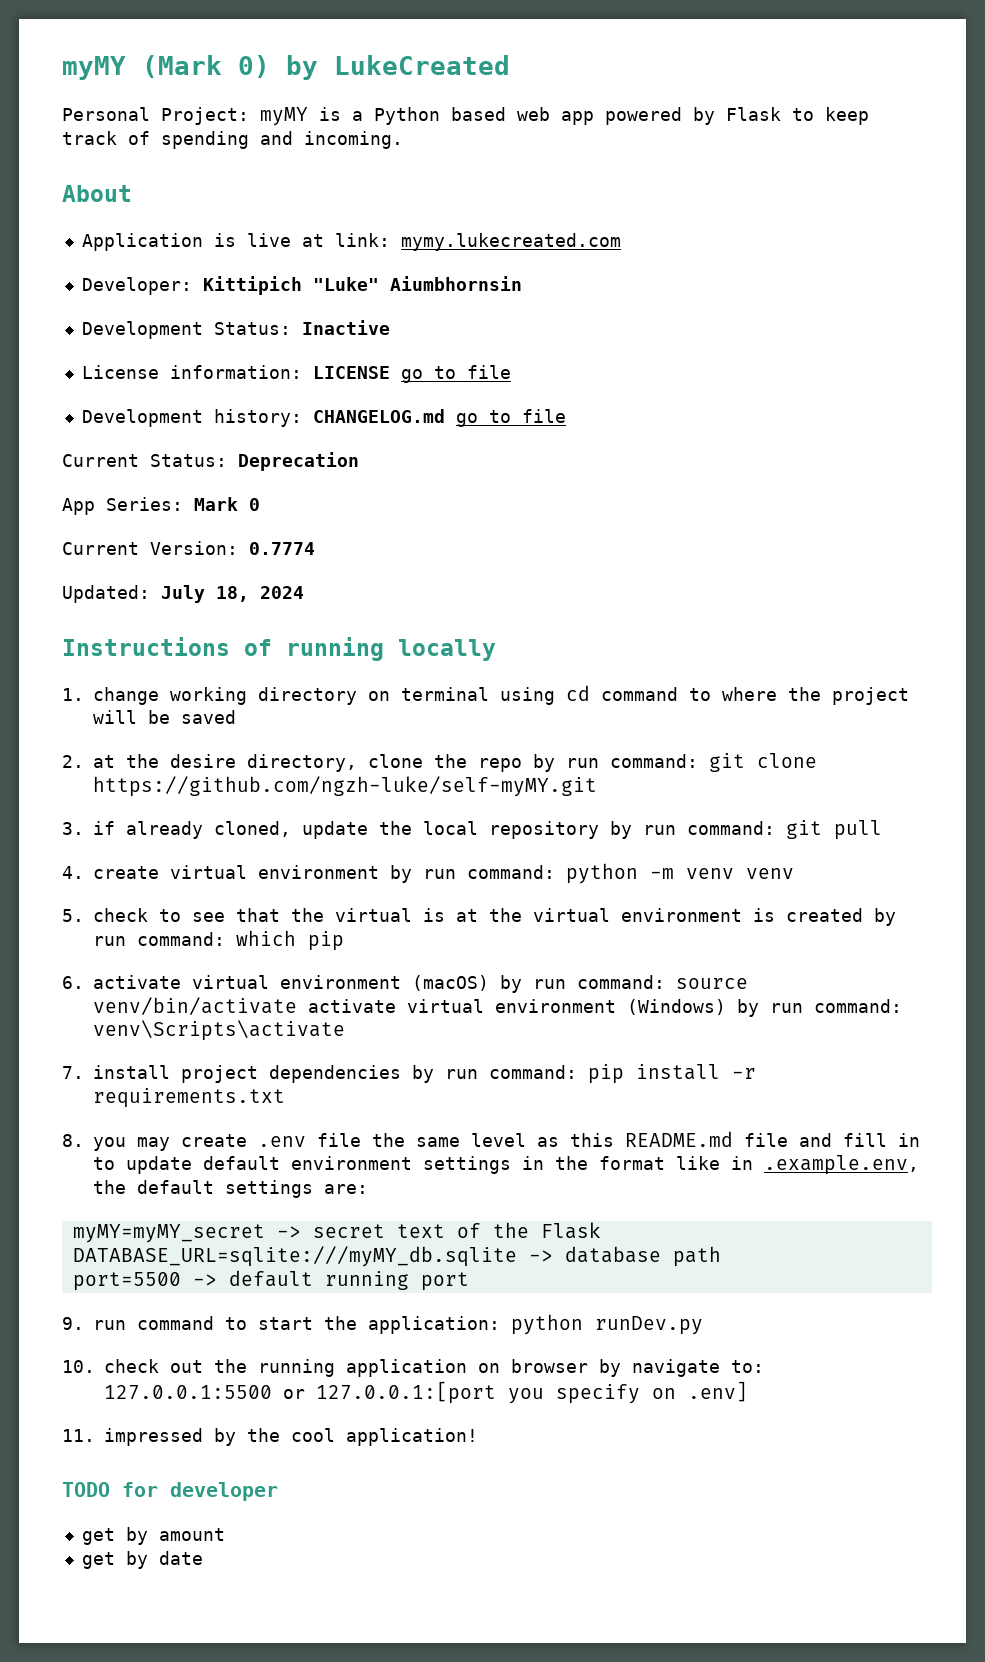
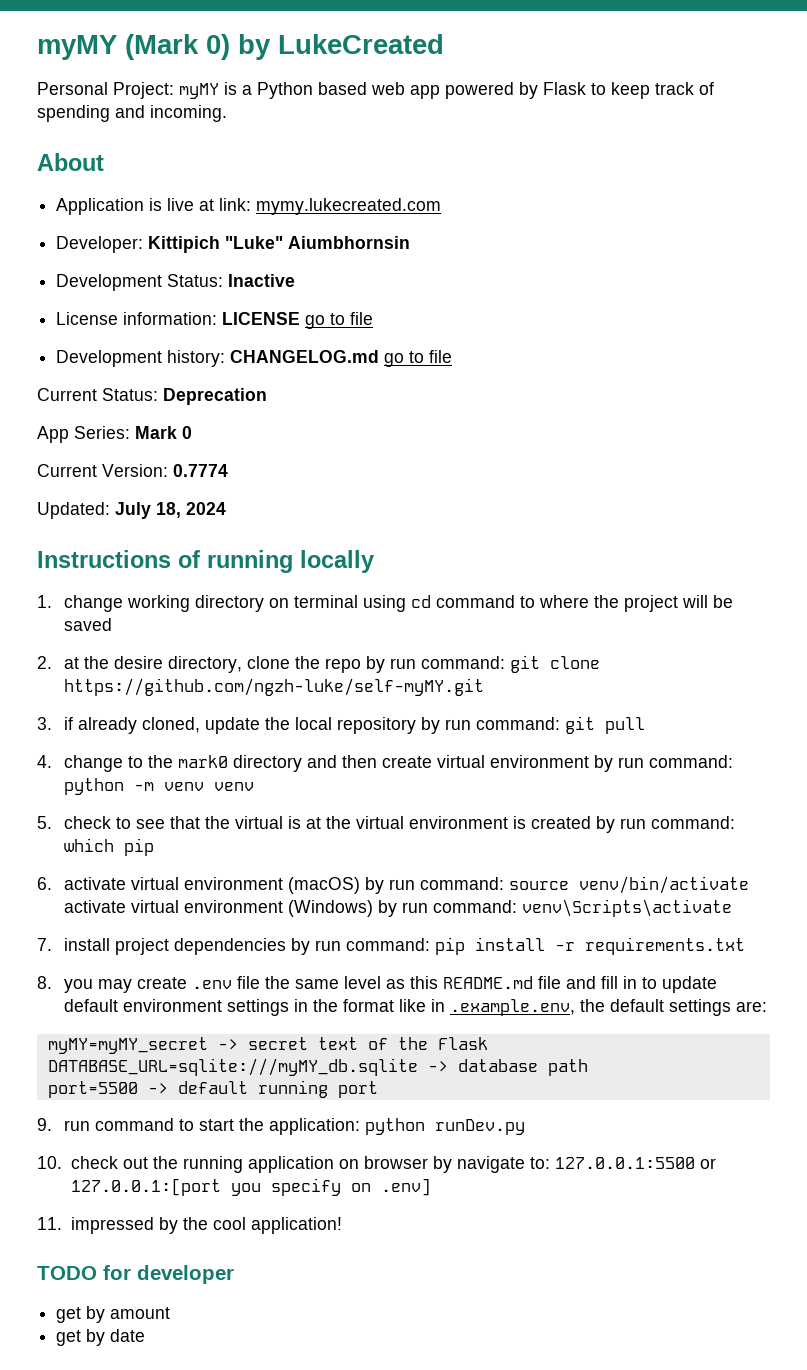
(84, 872) none -> [64,755,378,772] change to the mark0 directory and then

